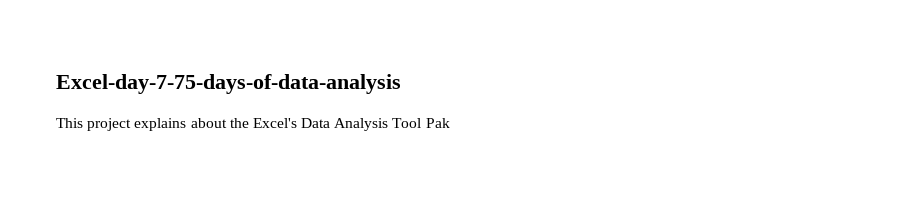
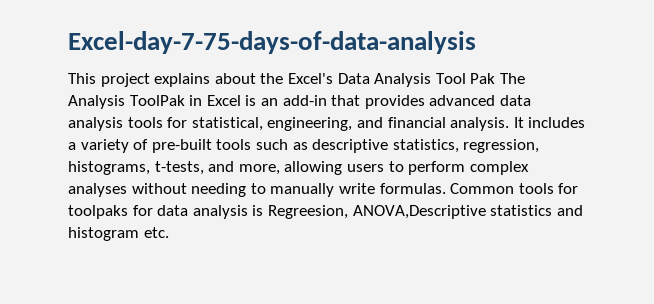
(450, 123) none -> [499,73,525,84] [68,95,531,109] [68,117,586,131] [68,139,540,153] [68,161,529,175] [68,183,579,197] [68,205,583,219] [68,227,169,241] The Analysis ToolPak in Excel is an add-in that provides advanced data analysis tools for statistical, engineering, and financial analysis. It includes a variety of pre-built tools such as descriptive statistics, regression, histograms, t-tests, and more, allowing users to perform complex analyses without needing to manually write formulas. Common tools for toolpaks for data analysis is Regreesion, ANOVA,Descriptive statistics and histogram etc.

